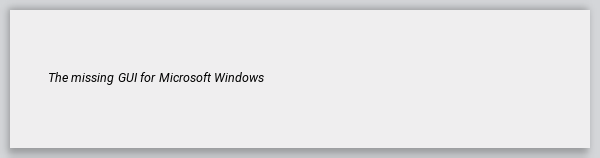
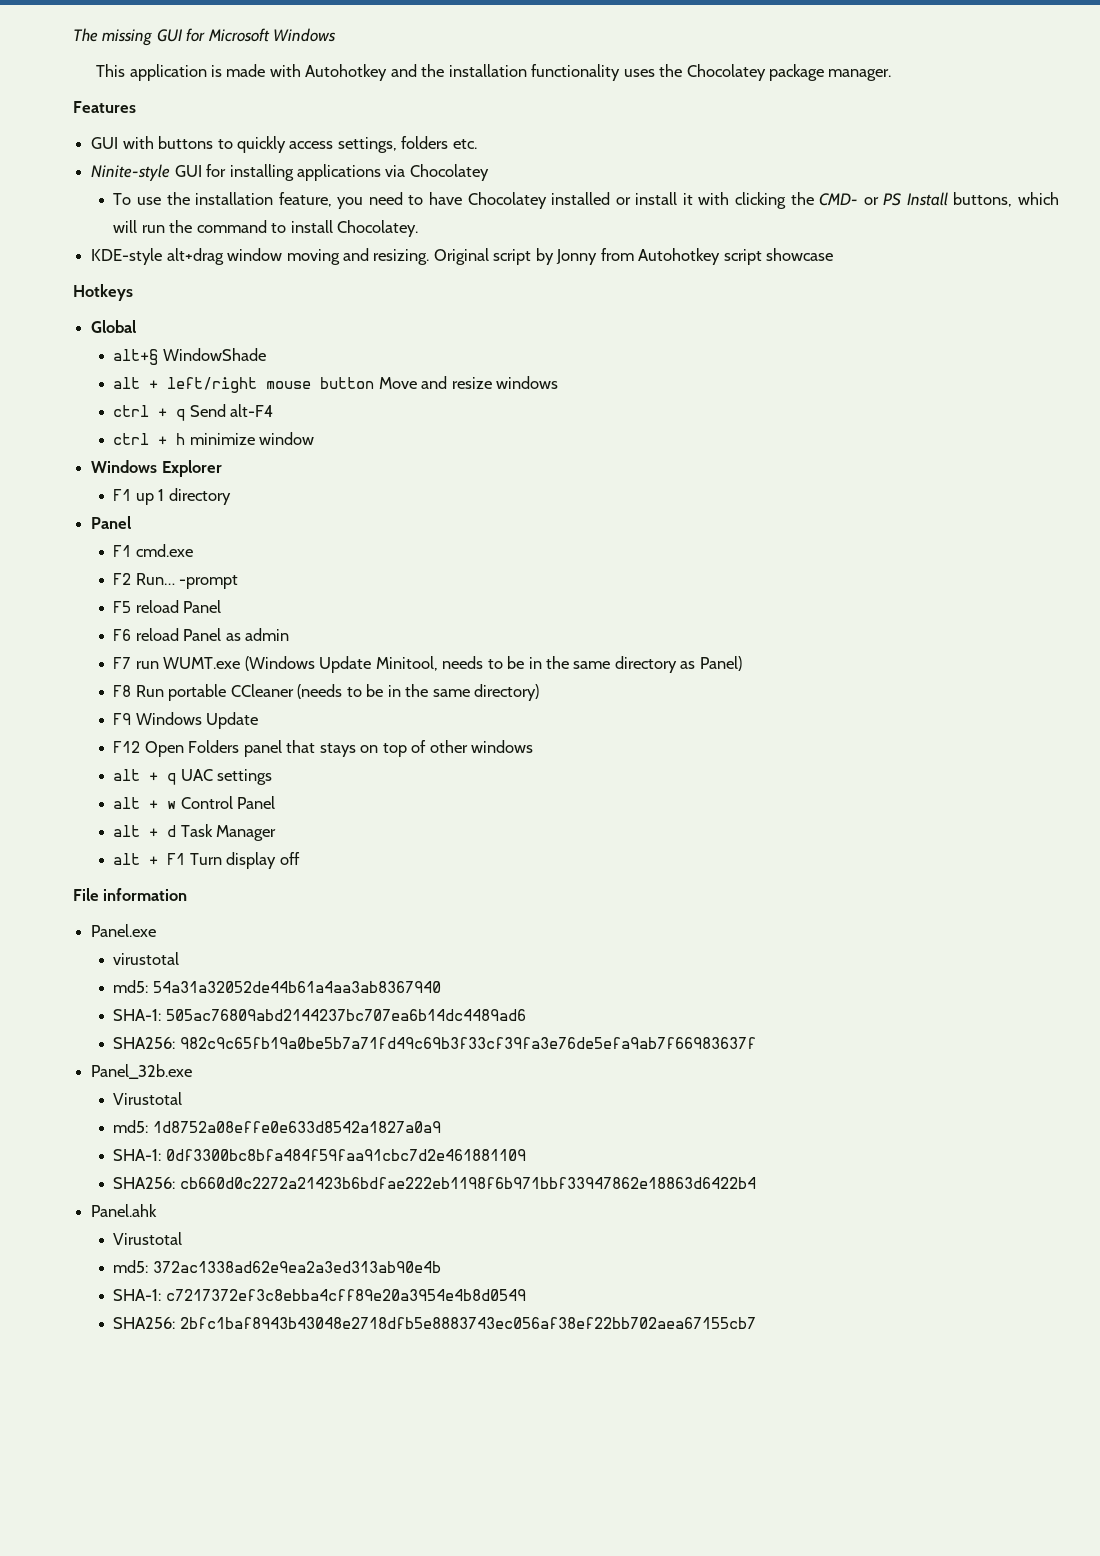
(264, 77) none -> [96,64,892,81] [73,101,136,113] [91,136,477,153] [91,164,489,181] [113,192,1059,209] [113,220,419,237] [91,248,834,265] [73,284,133,301] [91,320,137,333] [113,348,266,365] [113,376,559,393] [113,404,274,421] [113,432,315,445] [91,460,222,477] [113,488,231,505] [91,516,132,529] [113,544,193,557] [113,573,239,589] [113,600,222,613] [113,628,290,641] [113,656,742,673] [113,684,539,701] [113,712,259,729] [113,740,533,757] [113,769,273,785] [113,796,276,809] [113,824,277,841] [113,852,300,869] [73,888,188,901] [91,924,157,937] [113,952,180,965] [113,980,441,993] [113,1009,526,1021] [113,1037,756,1049] [91,1064,193,1079] [113,1092,183,1105] [113,1120,441,1133] [113,1149,526,1161] [113,1177,756,1189] [91,1204,158,1217] [113,1232,183,1245] [113,1260,441,1273] [113,1289,526,1301] [113,1317,756,1329] // This application is made with Autohotkey and the installation functionality uses the Chocolatey package manager. // Features // GUI with buttons to quickly access settings, folders etc. // Ninite-style GUI for installing applications via Chocolatey // To use the installation feature, you need to have Chocolatey installed or install it with clicking the CMD- or PS Install buttons, which will run the command to install Chocolatey. // KDE-style alt+drag window moving and resizing. Original script by Jonny from Autohotkey script showcase // Hotkeys // Global // alt+§ WindowShade // alt + left/right mouse button Move and resize windows // ctrl + q Send alt-F4 // ctrl + h minimize window // Windows Explorer // F1 up 1 directory // Panel // F1 cmd.exe // F2 Run… -prompt // F5 reload Panel // F6 reload Panel as admin // F7 run WUMT.exe (Windows Update Minitool, needs to be in the same directory as Panel) // F8 Run portable CCleaner (needs to be in the same directory) // F9 Windows Update // F12 Open Folders panel that stays on top of other windows // alt + q UAC settings // alt + w Control Panel // alt + d Task Manager // alt + F1 Turn display off // File information // Panel.exe // virustotal // md5: 54a31a32052de44b61a4aa3ab8367940 // SHA-1: 505ac76809abd2144237bc707ea6b14dc4489ad6 // SHA256: 982c9c65fb19a0be5b7a71fd49c69b3f33cf39fa3e76de5efa9ab7f66983637f // Panel_32b.exe // Virustotal // md5: 1d8752a08effe0e633d8542a1827a0a9 // SHA-1: 0df3300bc8bfa484f59faa91cbc7d2e461881109 // SHA256: cb660d0c2272a21423b6bdfae222eb1198f6b971bbf33947862e18863d6422b4 // Panel.ahk // Virustotal // md5: 372ac1338ad62e9ea2a3ed313ab90e4b // SHA-1: c7217372ef3c8ebba4cff89e20a3954e4b8d0549 // SHA256: 2bfc1baf8943b43048e2718dfb5e8883743ec056af38ef22bb702aea67155cb7

